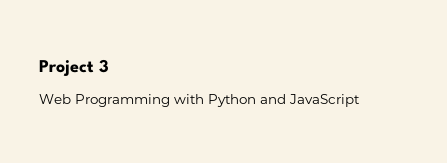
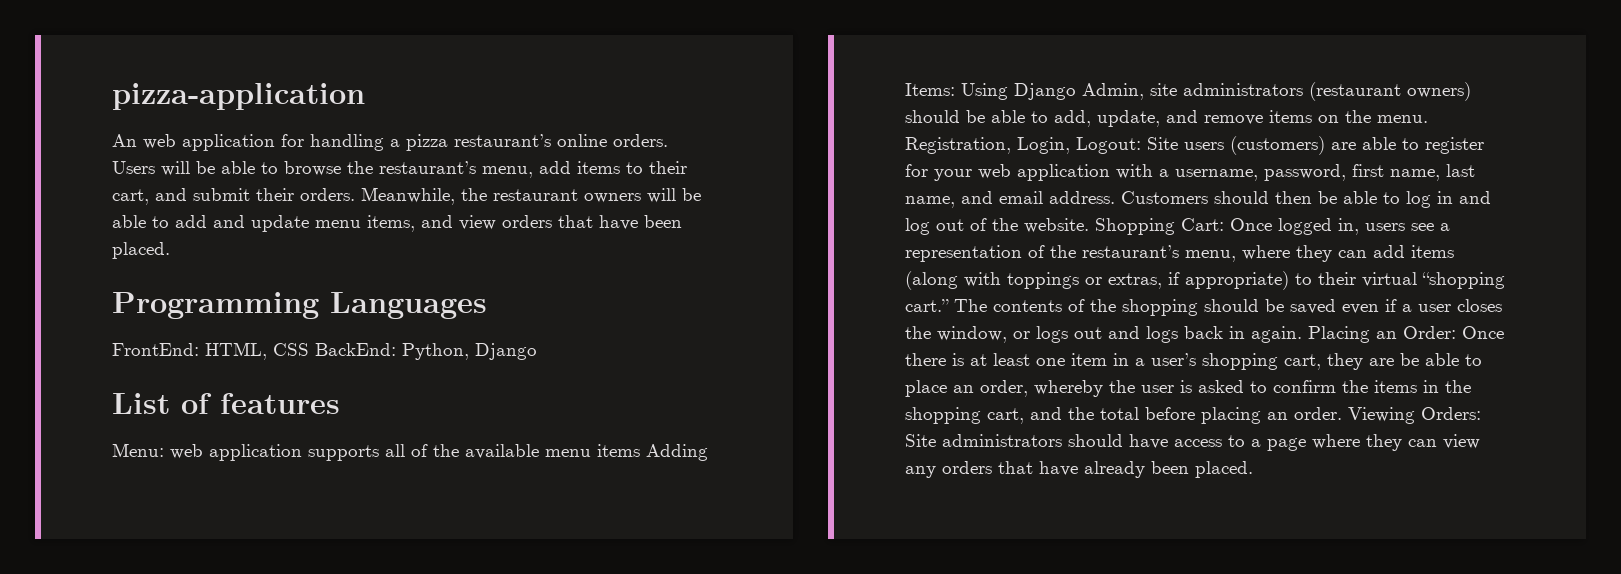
[39,59,109,76] [39,94,360,107] Project 3 // Web Programming with Python and JavaScript -> [112,83,365,110] [112,134,668,151] [112,161,687,178] [112,187,701,205] [112,215,682,232] [112,242,170,259] [112,292,487,319] [112,342,537,360] [112,393,340,414] [112,443,708,461] [905,82,1471,101] [905,110,1428,127] [905,136,1484,155] [905,164,1475,181] [905,191,1491,208] [905,218,1450,235] [905,245,1454,262] [905,271,1505,290] [905,299,1502,316] [905,326,1504,343] [905,353,1482,370] [905,380,1471,397] [905,407,1481,424] [905,434,1480,451] [905,461,1253,478] pizza-application // An web application for handling a pizza restaurant’s online orders. Users will be able to browse the restaurant’s menu, add items to their cart, and submit their orders. Meanwhile, the restaurant owners will be able to add and update menu items, and view orders that have been placed. // Programming Languages // FrontEnd: HTML, CSS BackEnd: Python, Django // List of features // Menu: web application supports all of the available menu items Adding Items: Using Django Admin, site administrators (restaurant owners) should be able to add, update, and remove items on the menu. Registration, Login, Logout: Site users (customers) are able to register for your web application with a username, password, first name, last name, and email address. Customers should then be able to log in and log out of the website. Shopping Cart: Once logged in, users see a representation of the restaurant’s menu, where they can add items (along with toppings or extras, if appropriate) to their virtual “shopping cart.” The contents of the shopping should be saved even if a user closes the window, or logs out and logs back in again. Placing an Order: Once there is at least one item in a user’s shopping cart, they are be able to place an order, whereby the user is asked to confirm the items in the shopping cart, and the total before placing an order. Viewing Orders: Site administrators should have access to a page where they can view any orders that have already been placed.

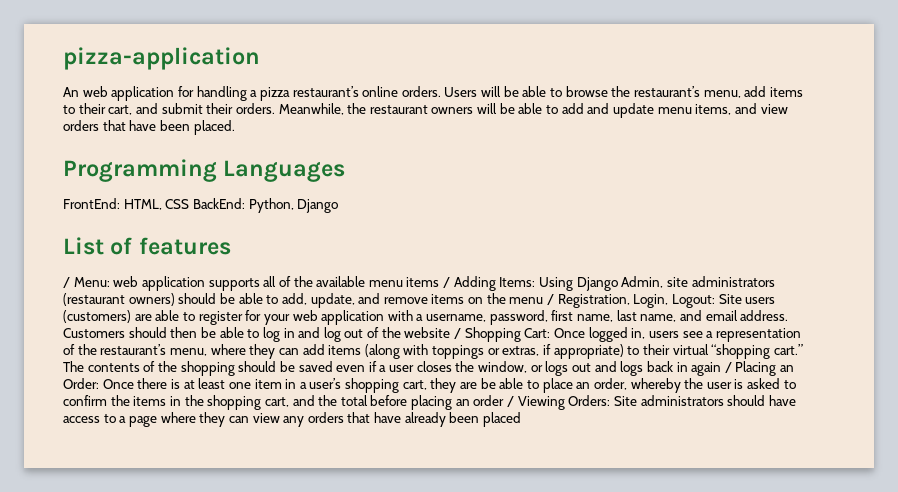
(340, 403) none -> [63,277,70,288] /
(640, 450) none -> [443,277,451,288] /
[1377,115,1428,123] menu. -> [509,294,555,305] menu /
[1024,218,1089,233] website. -> [404,327,462,339] website /
[1251,326,1302,343] again. -> [691,362,732,376] again /
[1294,407,1342,420] order. -> [473,395,515,407] order /
[1195,461,1253,478] placed. -> [483,412,522,427] placed

